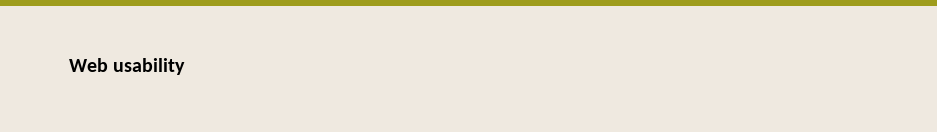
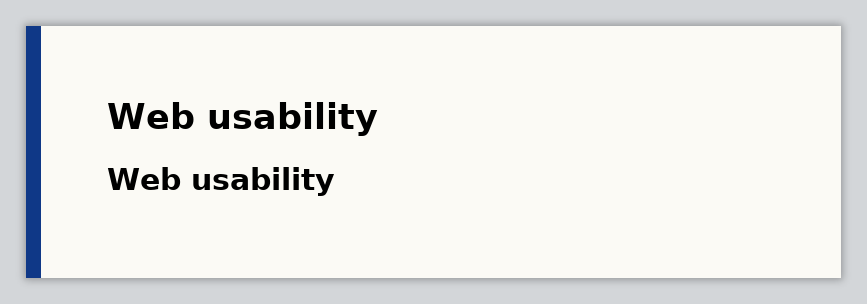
[69,58,186,75] Web usability -> [107,102,378,136] [107,167,335,196] Web usability // Web usability

